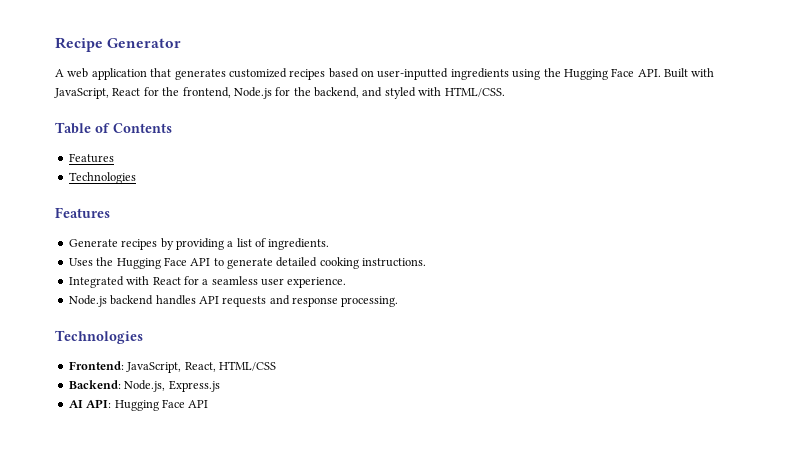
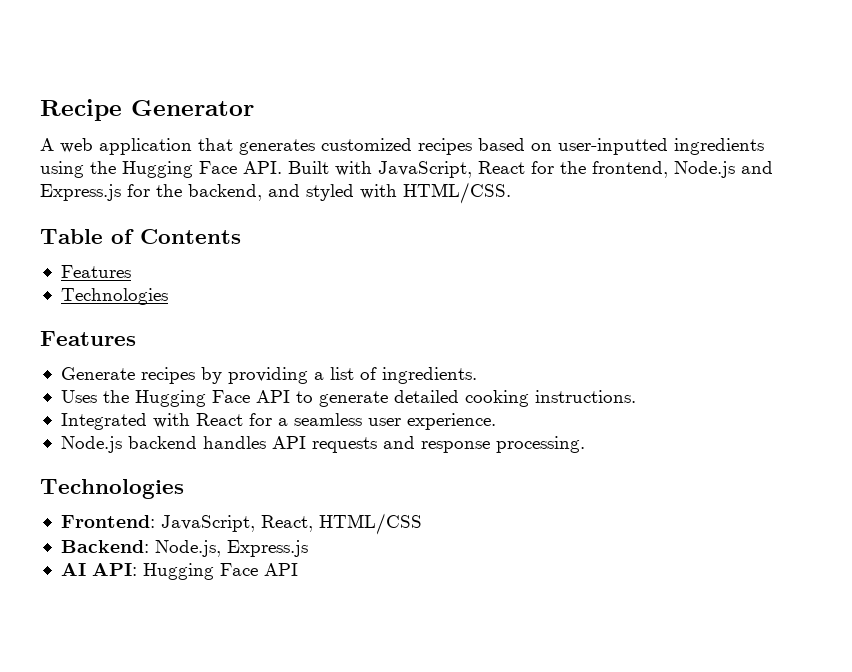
(272, 93) none -> [741,161,773,174] [40,184,121,201] and Express.js

